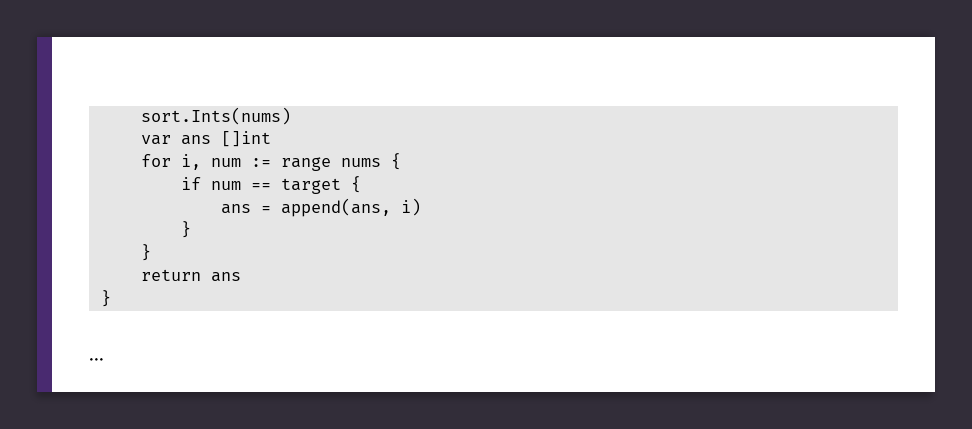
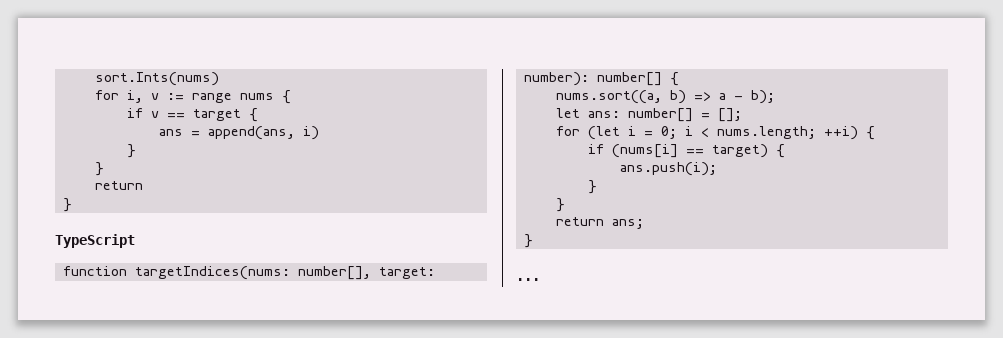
[141,131,271,147] // var ans []int -> (220, 79) none
[211,158,241,167] num -> [151,93,160,100] v
[211,181,241,190] num -> [151,111,160,118] v
[211,272,241,282] ans -> [63,198,73,212] [55,234,135,248] [63,266,436,280] [524,72,680,86] [556,90,776,104] [556,108,743,122] [556,126,876,140] [588,144,786,158] [620,162,718,176] [588,180,598,194] [556,198,566,212] [556,217,645,229] // } // TypeScript // function targetIndices(nums: number[], target: number): number[] { // nums.sort((a, b) => a - b); // let ans: number[] = []; // for (let i = 0; i < nums.length; ++i) { // if (nums[i] == target) { // ans.push(i); // } // } // return ans;

